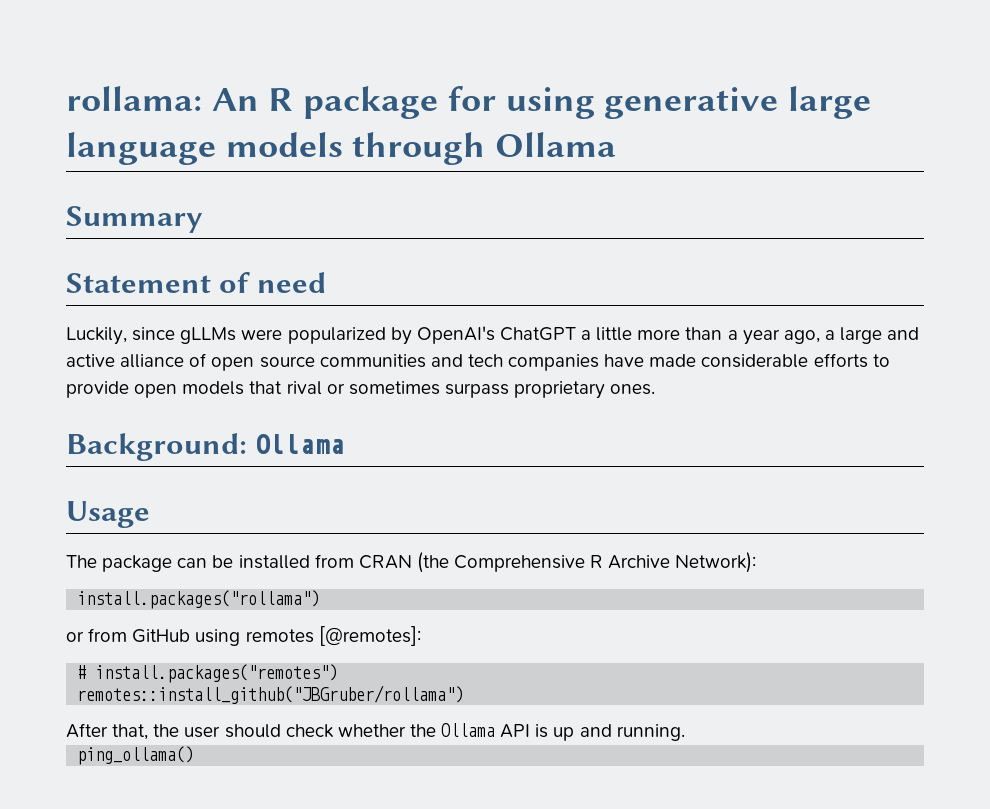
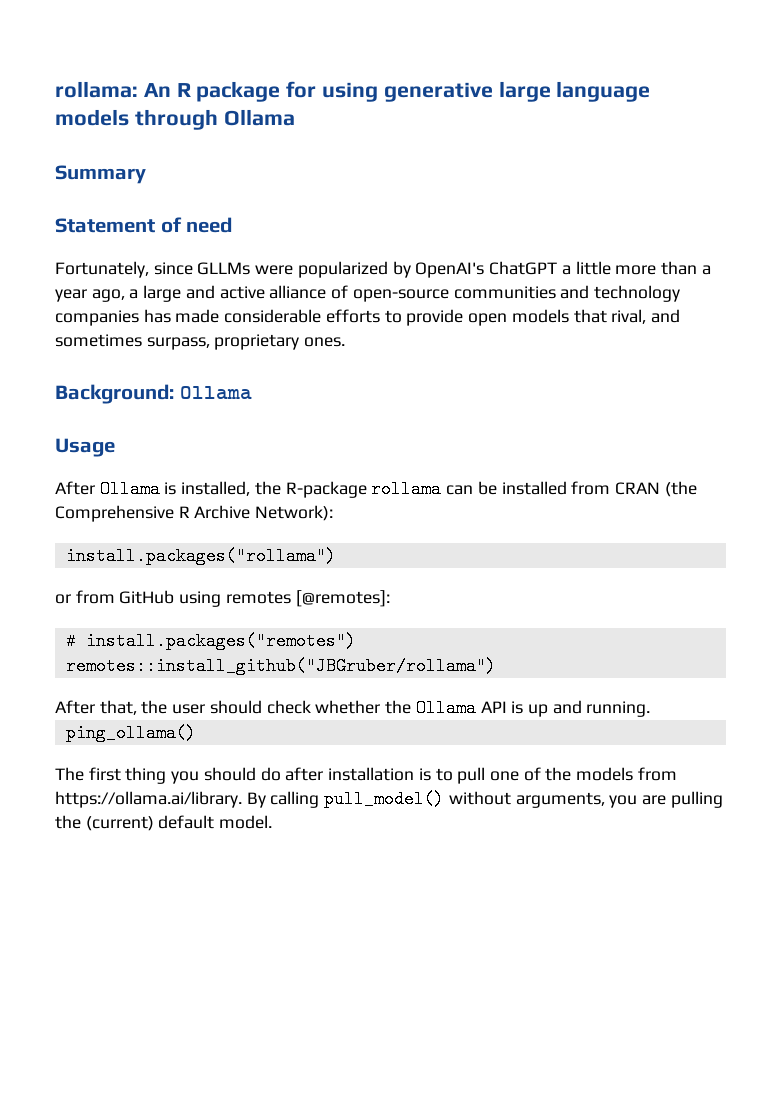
[66,327,237,345] Luckily, since gLLMs -> [55,261,251,278] Fortunately, since GLLMs
[211,354,645,371] open source communities and tech companies have -> [352,285,680,302] [55,309,171,326] open-source communities and technology companies has
[286,381,509,398] rival or sometimes surpass -> [611,309,680,324] [55,334,210,350] rival, and sometimes surpass,
[66,555,173,572] The package -> [55,480,442,498] After Ollama is installed, the R-package rollama
(195, 755) none -> [55,767,677,784] [55,790,723,808] [55,815,273,831] // The first thing you should do after installation is to pull one of the models from https://ollama.ai/library. By calling pull_model() without arguments, you are pulling the (current) default model.

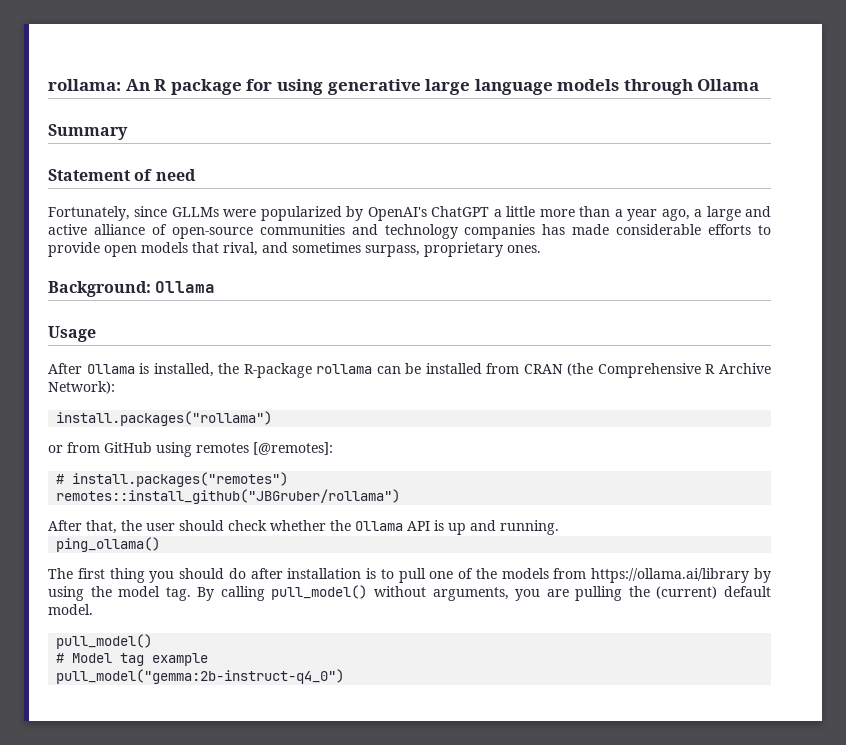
[55,791,242,808] https://ollama.ai/library. -> [591,568,771,583] [48,586,191,601] https://ollama.ai/library by using the model tag.
(273, 822) none -> [56,634,153,649] [56,653,209,666] [56,669,345,684] // pull_model() // # Model tag example // pull_model("gemma:2b-instruct-q4_0")

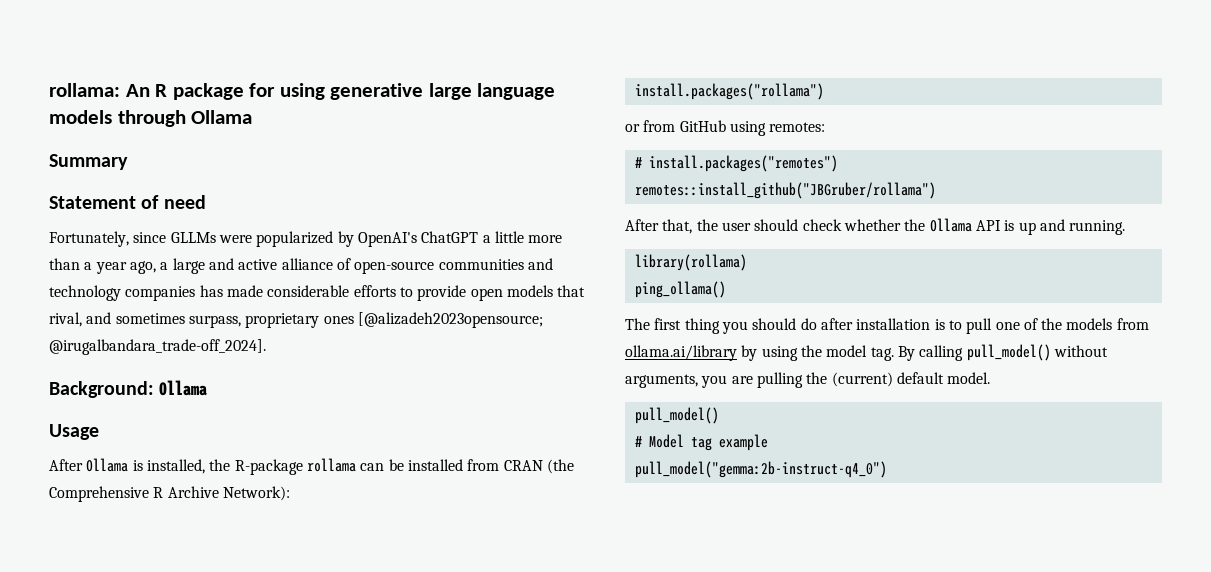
[507,245,541,253] ones. -> [323,312,543,328] [49,339,266,355] ones [@alizadeh2023opensource; @irugalbandara_trade-off_2024].
[196,442,333,455] remotes [@remotes]: -> [769,122,826,132] remotes:
(559, 527) none -> [634,254,747,271] // library(rollama)
[591,568,750,583] https://ollama.ai/library -> [625,345,737,361] ollama.ai/library

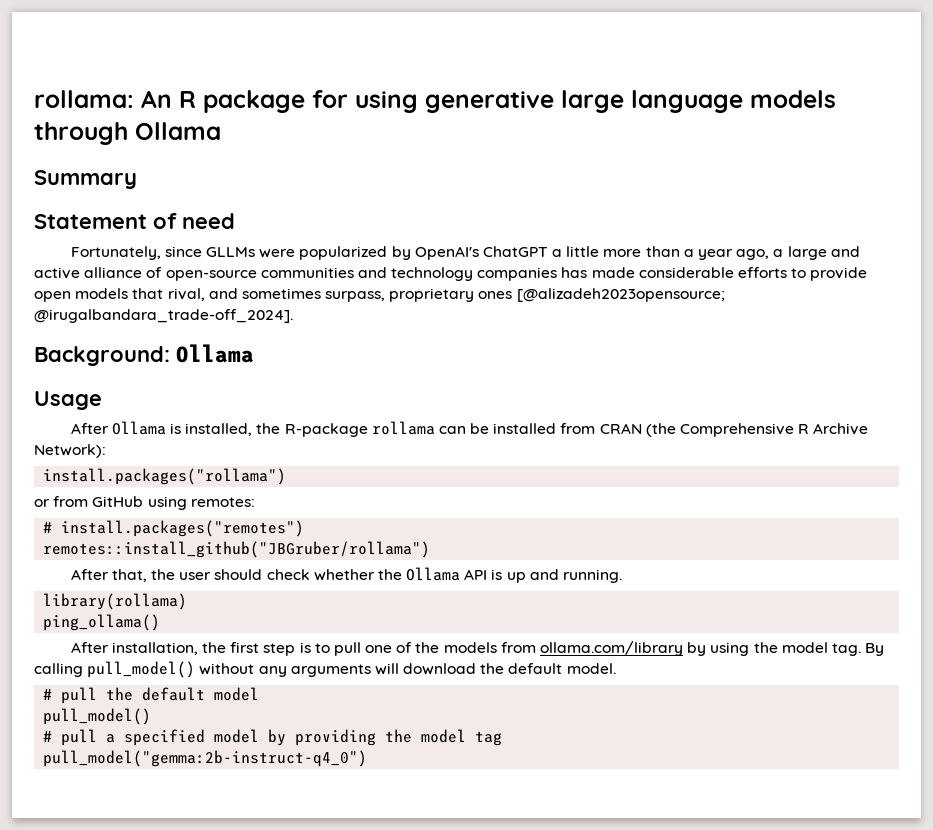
[625,318,931,334] The first thing you should do after installation -> [70,642,296,656] After installation, the first step
[625,345,737,361] ollama.ai/library -> [540,641,684,656] ollama.com/library
[625,372,991,388] [634,407,719,424] [634,434,684,448] arguments, you are pulling the (current) default model. // pull_model() // # Model -> [258,663,616,677] [43,687,260,704] [43,708,152,725] [43,729,467,746] any arguments will download the default model. // # pull the default model // pull_model() // # pull a specified model by providing the model
[718,434,768,451] example -> (503, 738) none

